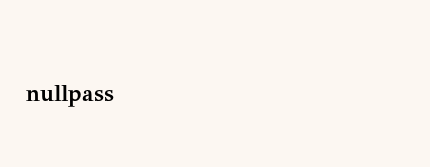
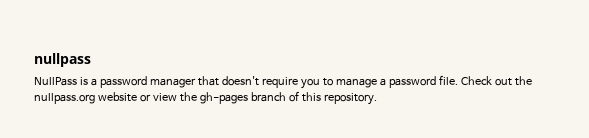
(114, 96) none -> [34,75,532,89] [34,91,377,105] // NullPass is a password manager that doesn't require you to manage a password file. Check out the nullpass.org website or view the gh-pages branch of this repository.

